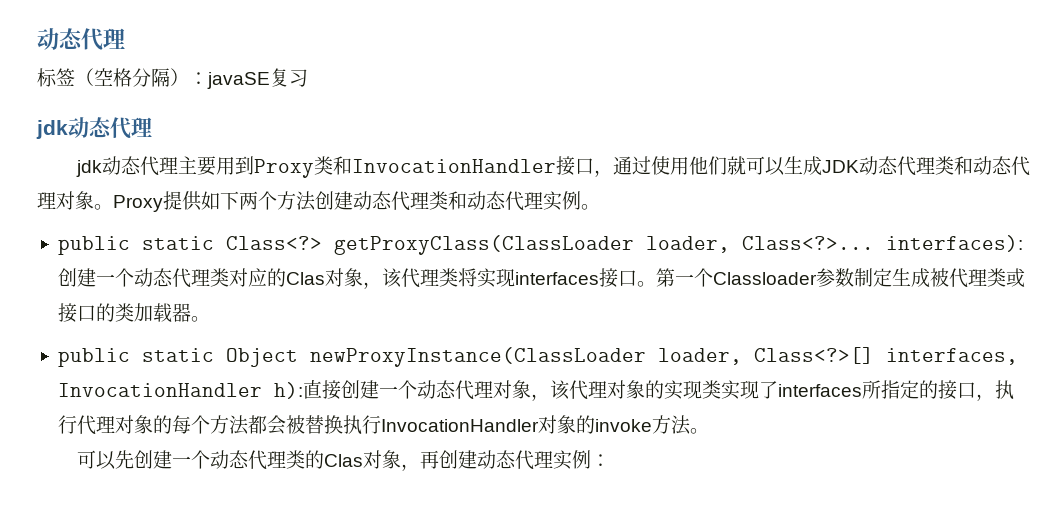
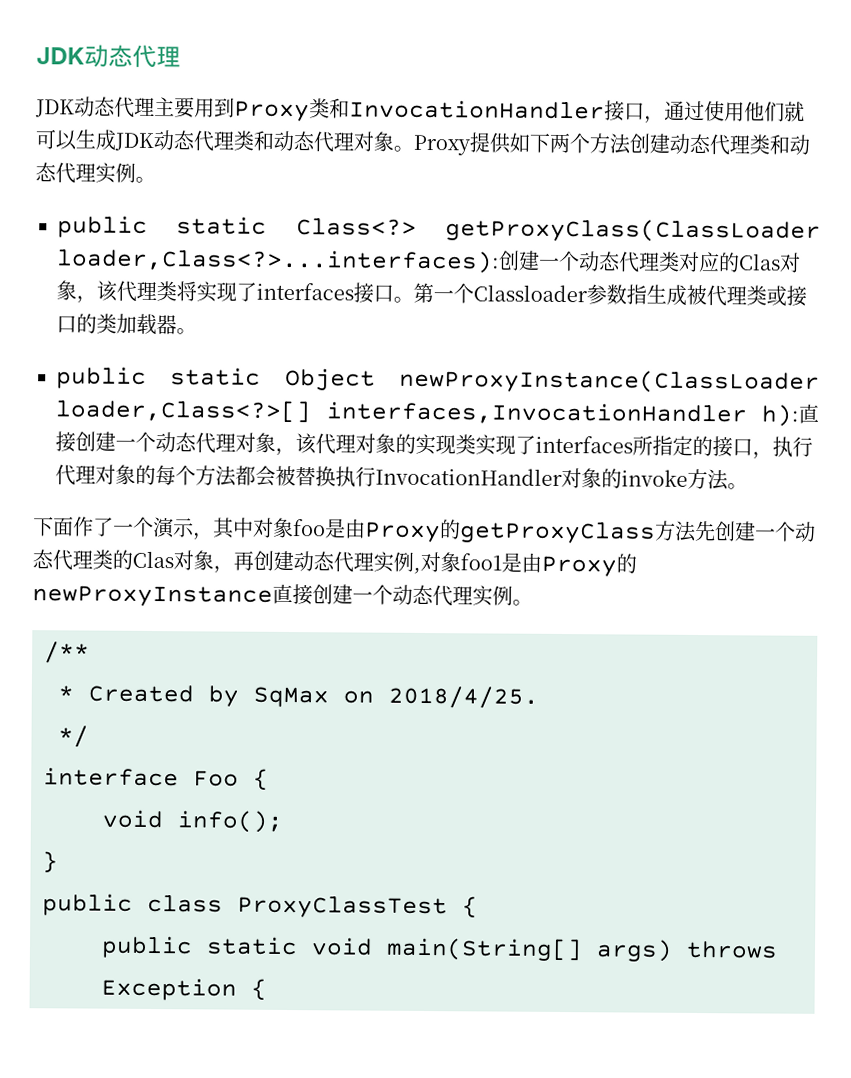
[37,28,125,51] [37,68,308,89] [36,117,152,139] [75,160,102,177] 动态代理 // 标签（空格分隔）：javaSE复习 // jdk动态代理 // jdk -> [36,44,181,69] [35,99,75,118] JDK动态代理 // JDK
[645,235,1023,253] loader, Class<?>... interfaces): -> [56,248,500,274] loader,Class<?>...interfaces):
(515, 277) none -> [236,282,257,302] 了
[853,268,892,287] 制定 -> [626,284,647,305] 指
[657,347,1018,365] [57,383,262,397] loader, Class<?>[] interfaces, InvocationHandler -> [55,399,747,426] loader,Class<?>[] interfaces,InvocationHandler
[76,450,116,470] 可以 -> [33,516,697,544] 下面作了一个演示，其中对象foo是由Proxy的getProxyClass方法
[590,454,610,467] ： -> [413,551,637,577] [32,583,533,607] [44,641,90,664] [58,684,539,709] [58,725,89,748] [43,767,269,790] [102,809,284,833] [42,851,58,873] [42,893,478,919] [101,935,778,962] [101,977,267,1001] ,对象foo1是由Proxy的newProxyInstance直接创建一个动态代理实例。 // /** // * Created by SqMax on 2018/4/25. // */ // interface Foo { // void info(); // } // public class ProxyClassTest { // public static void main(String[] args) throws Exception {

